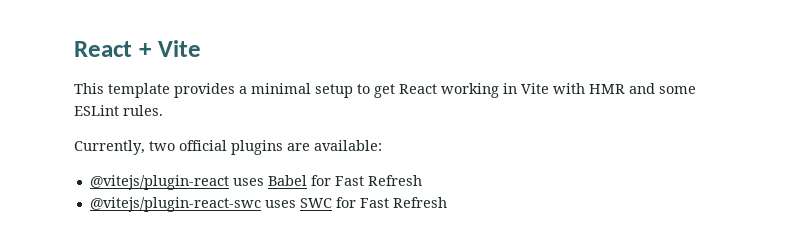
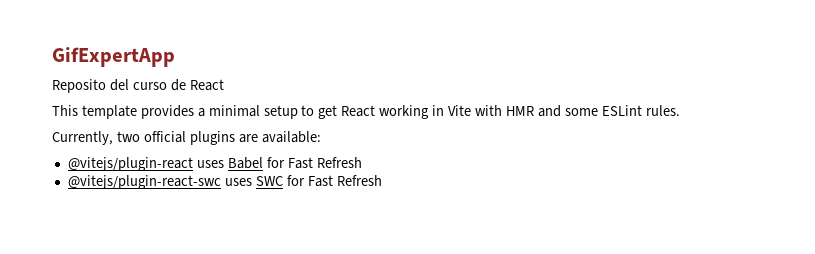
[74,40,201,57] React + Vite -> [52,47,175,67] [52,79,224,93] GifExpertApp // Reposito del curso de React

